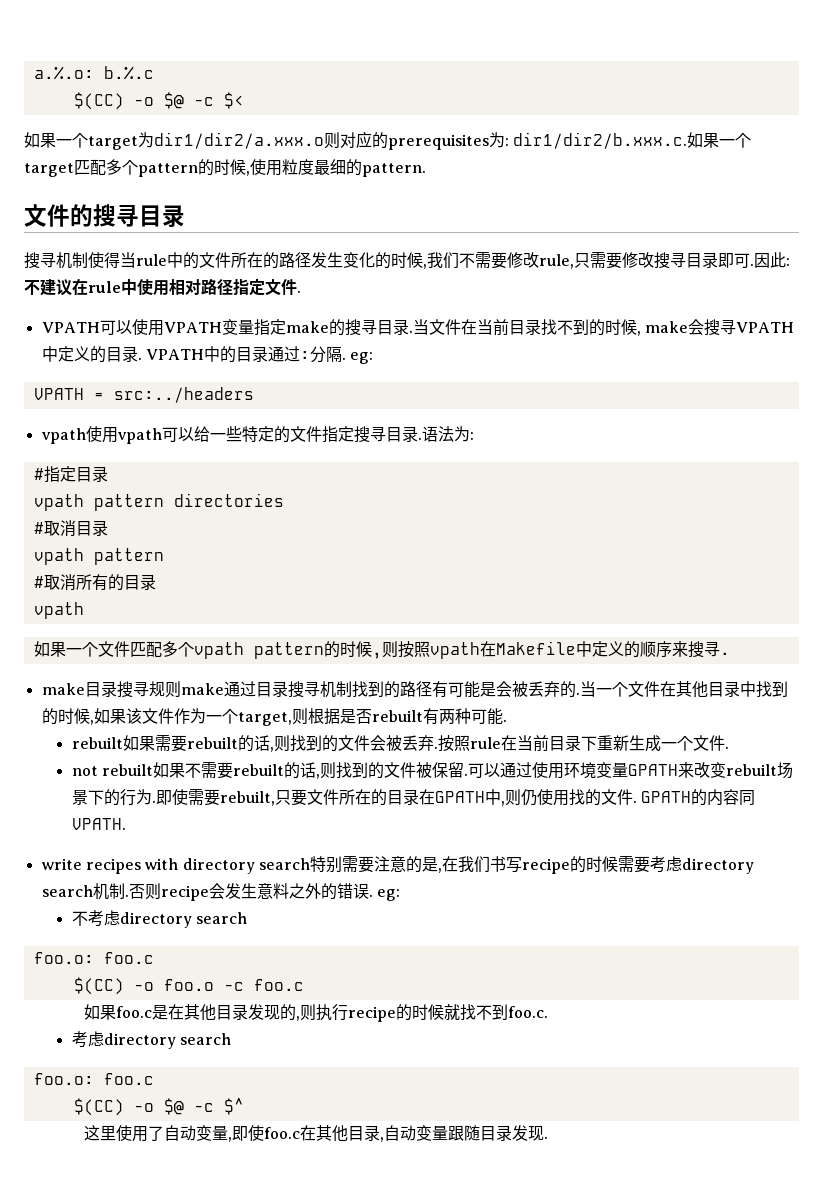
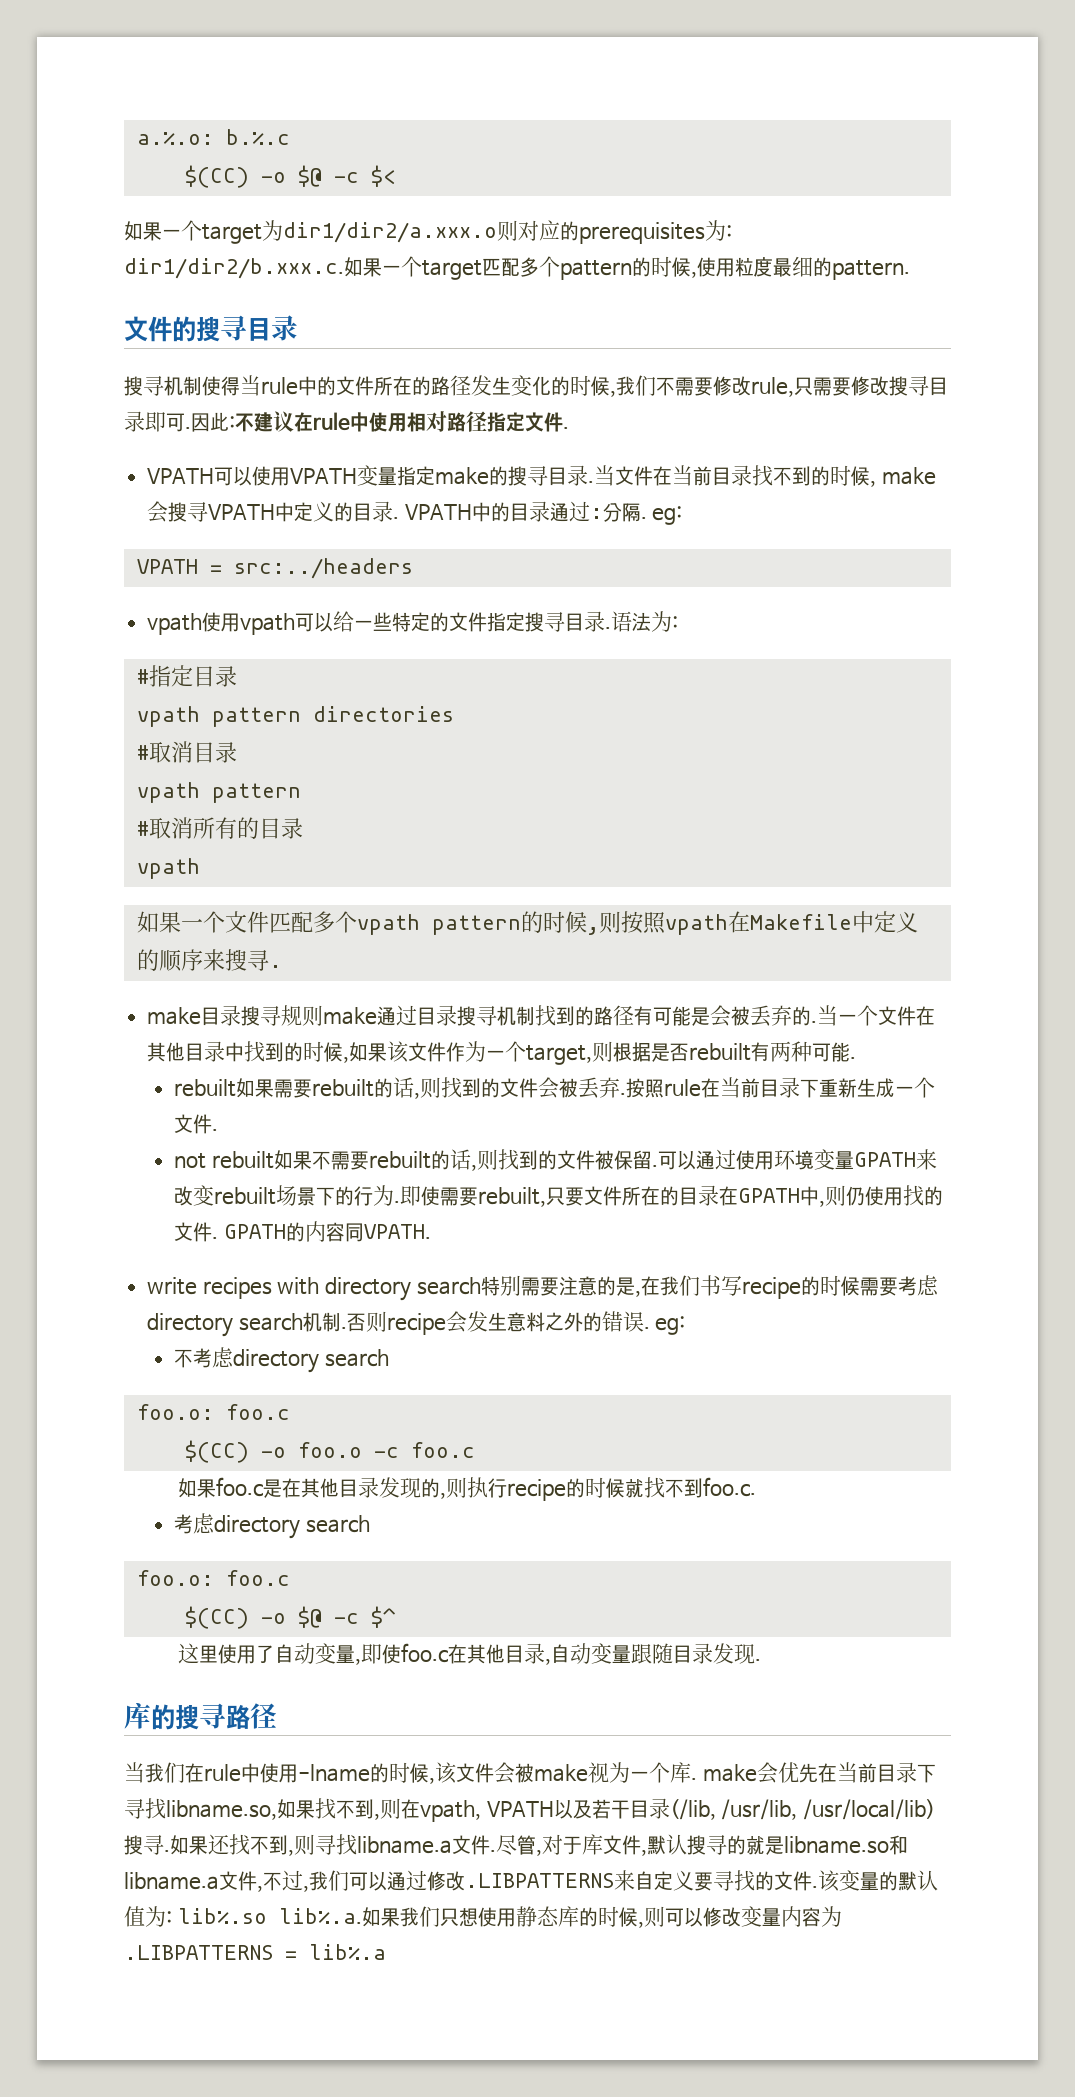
(548, 1137) none -> [124,1702,277,1730] [124,1762,936,1784] [124,1798,935,1822] [124,1834,908,1856] [124,1870,938,1892] [124,1906,842,1928] [124,1944,386,1960] // 库的搜寻路径 // 当我们在rule中使用-lname的时候,该文件会被make视为一个库. make会优先在当前目录下寻找libname.so,如果找不到,则在vpath, VPATH以及若干目录(/lib, /usr/lib, /usr/local/lib)搜寻.如果还找不到,则寻找libname.a文件.尽管,对于库文件,默认搜寻的就是libname.so和libname.a文件,不过,我们可以通过修改.LIBPATTERNS来自定义要寻找的文件.该变量的默认值为: lib%.so lib%.a.如果我们只想使用静态库的时候,则可以修改变量内容为.LIBPATTERNS = lib%.a

